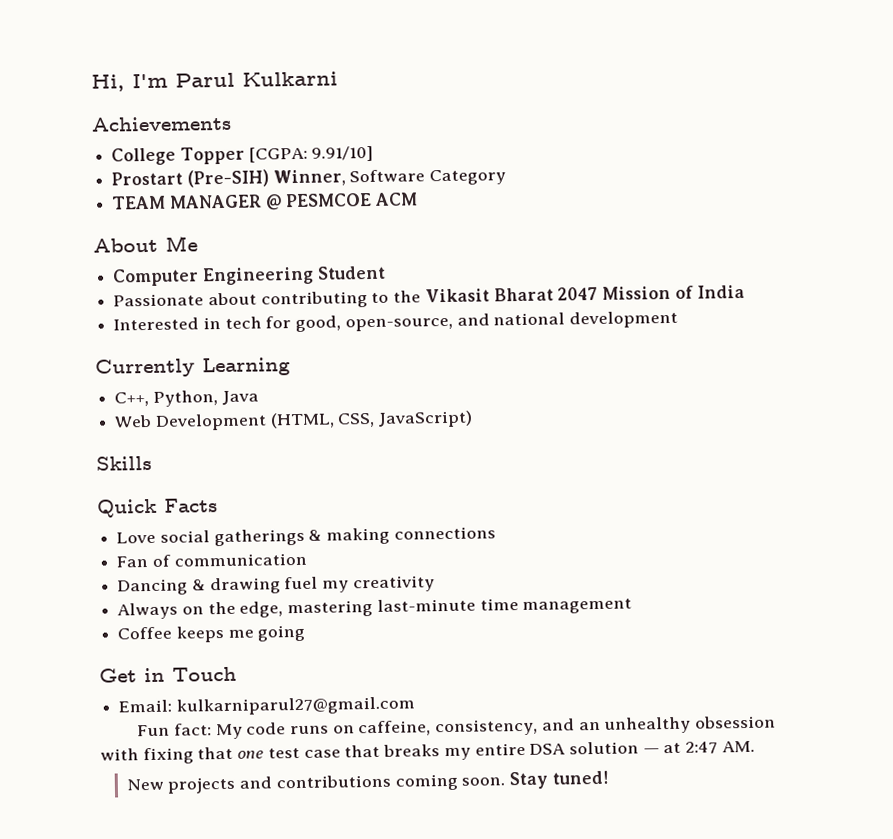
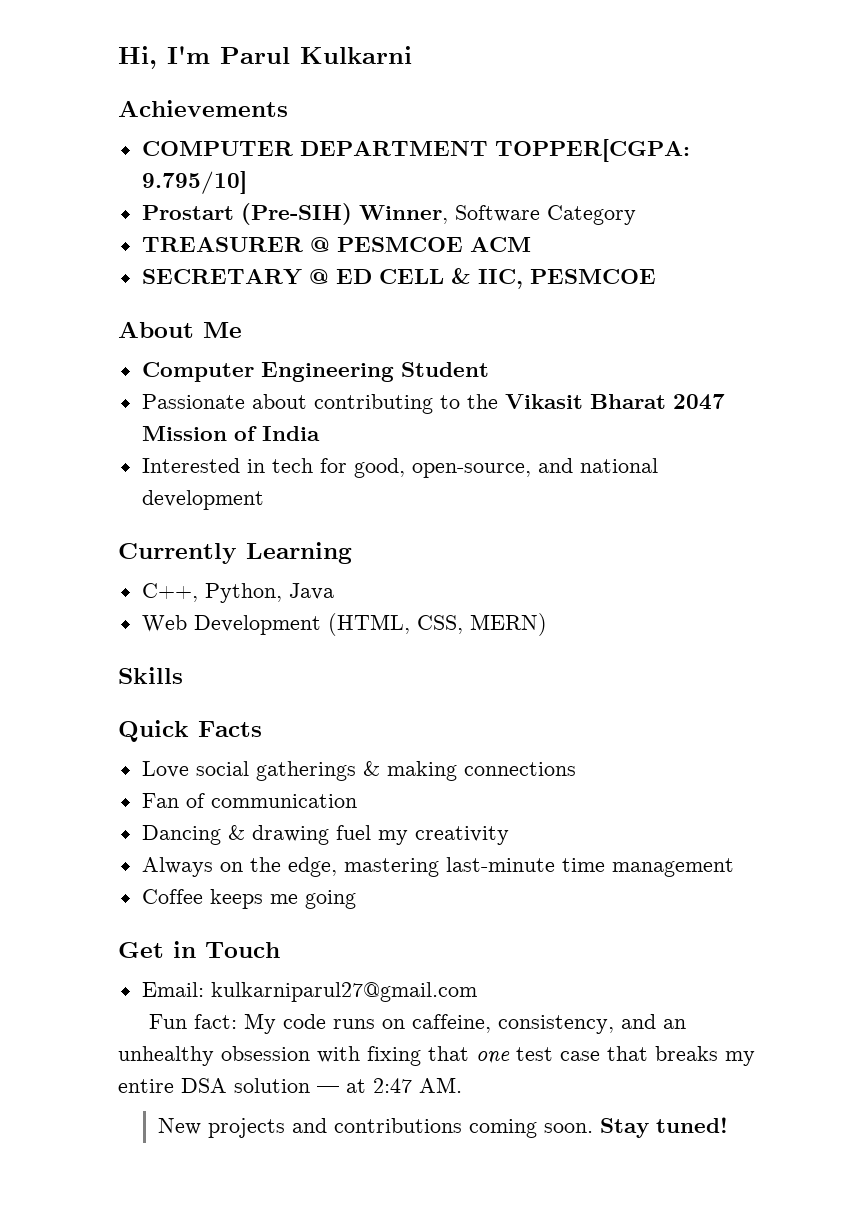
[111,145,374,166] College Topper [CGPA: 9.91/10] -> [141,139,690,162] [141,171,247,194] COMPUTER DEPARTMENT TOPPER[CGPA: 9.795/10]
[111,194,262,210] TEAM MANAGER -> [141,237,303,252] TREASURER
(419, 199) none -> [141,268,656,289] // SECRETARY @ ED CELL & IIC, PESMCOE
[378,410,474,428] JavaScript) -> [469,613,547,636] MERN)

